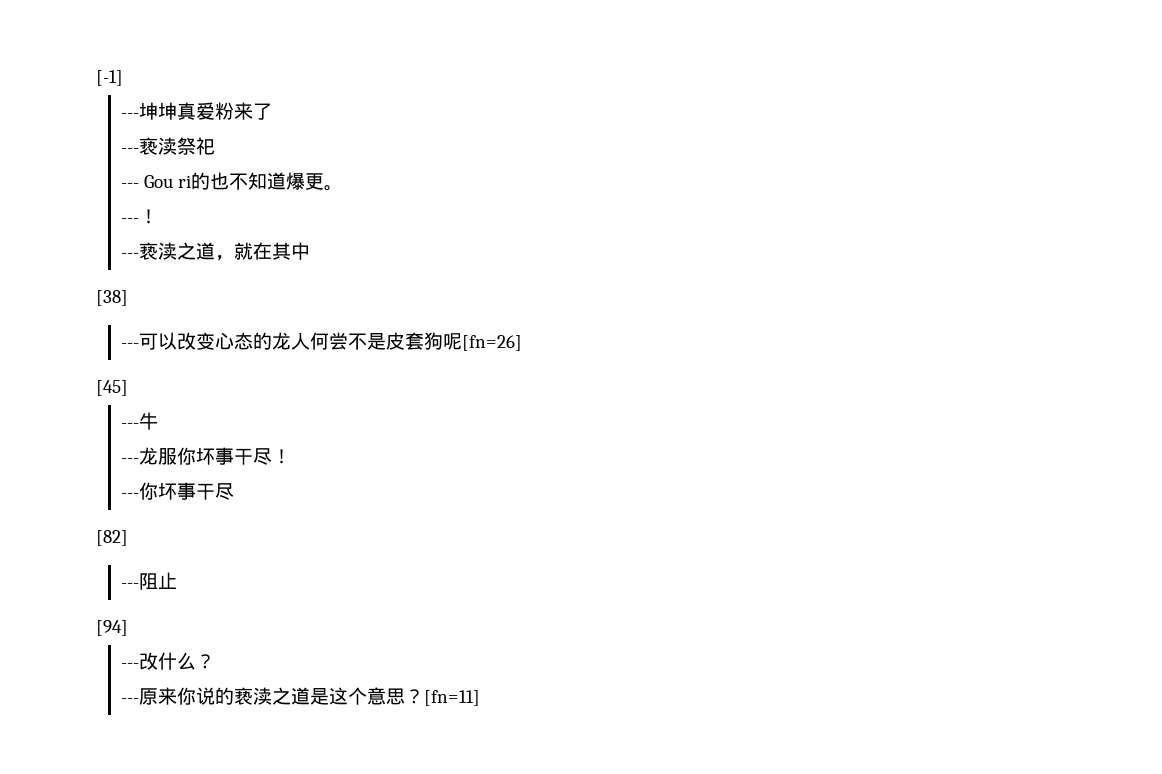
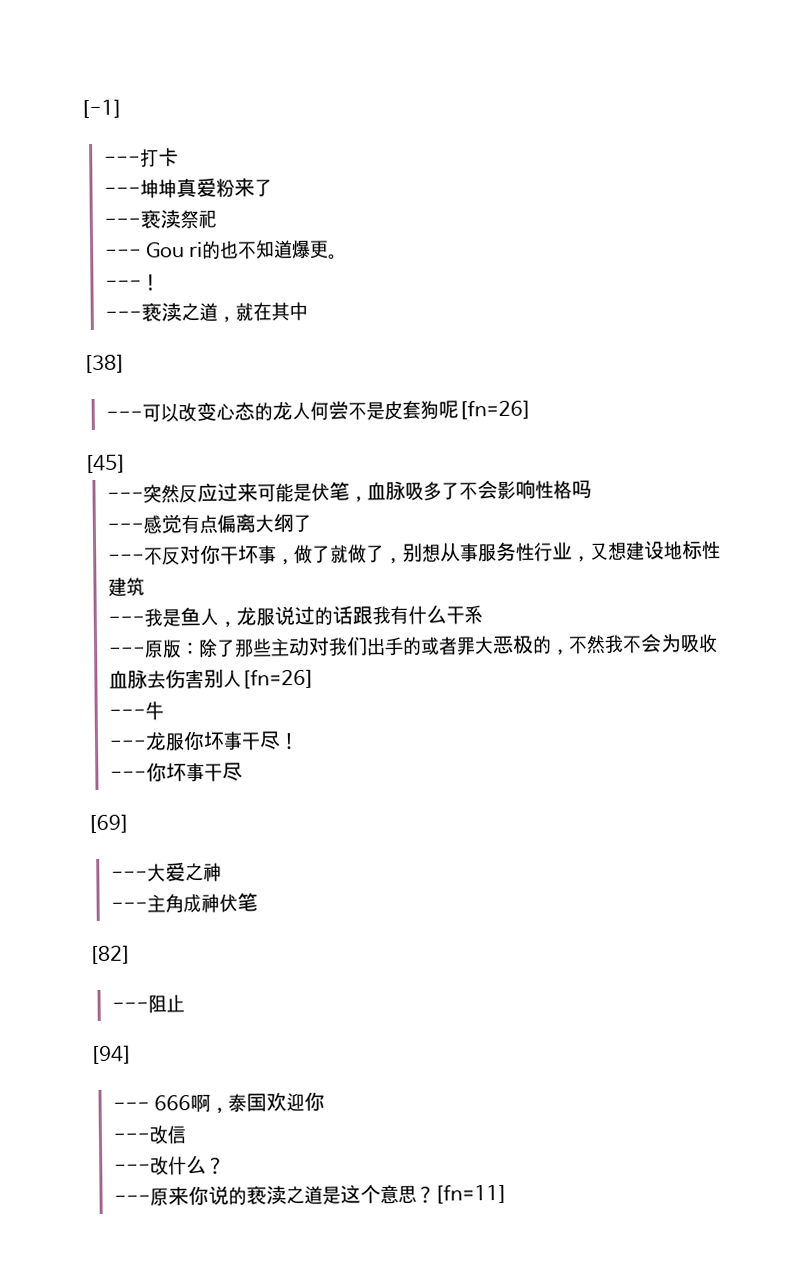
(123, 78) none -> [103,147,179,168] // ---打卡
(128, 388) none -> [106,479,592,504] [106,512,312,535] [107,539,721,566] [107,577,145,597] [107,604,483,628] [108,633,718,659] [108,668,315,690] // ---突然反应过来可能是伏笔，血脉吸多了不会影响性格吗 // ---感觉有点偏离大纲了 // ---不反对你干坏事，做了就做了，别想从事服务性行业，又想建设地标性建筑 // ---我是鱼人，龙服说过的话跟我有什么干系 // ---原版：除了那些主动对我们出手的或者罪大恶极的，不然我不会为吸收血脉去伤害别人[fn=26]
[96,530,128,546] [120,572,177,590] [96,620,128,636] [82] // ---阻止 // [94] -> [87,814,130,834] [110,862,222,882] [110,892,258,914] [89,945,132,965] [111,994,185,1014] [90,1045,133,1065] [112,1091,325,1114] [112,1125,187,1145] [69] // ---大爱之神 // ---主角成神伏笔 // [82] // ---阻止 // [94] // --- 666啊，泰国欢迎你 // ---改信

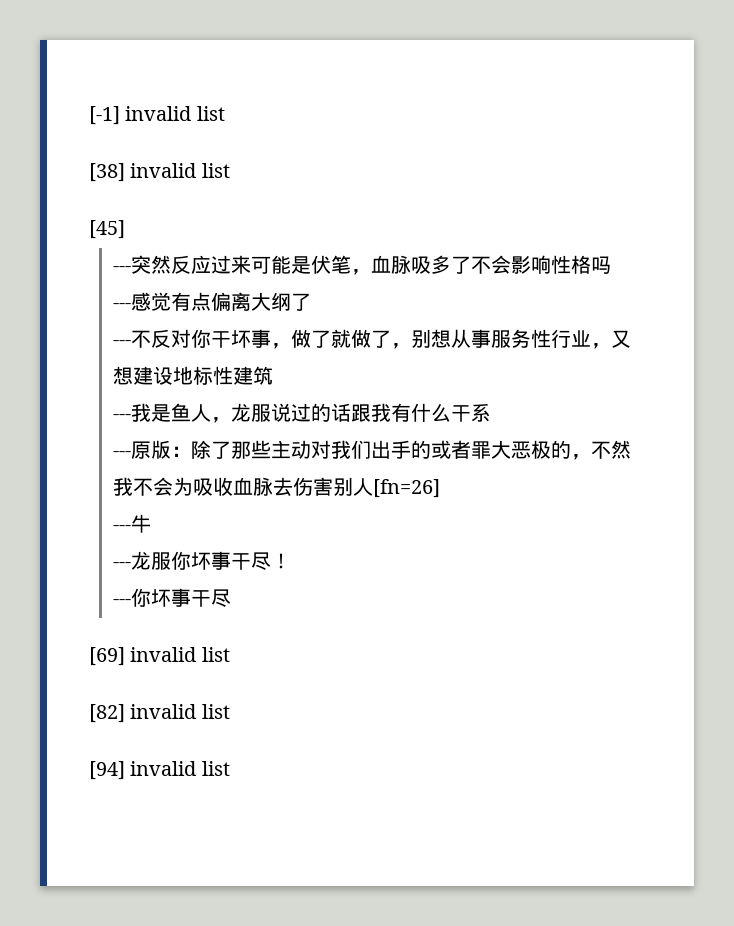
[103,147,179,168] [103,177,273,199] [103,209,217,230] [104,239,339,260] [104,274,160,291] [104,301,308,323] [83,354,126,374] [105,399,532,423] // ---打卡 // ---坤坤真爱粉来了 // ---亵渎祭祀 // --- Gou ri的也不知道爆更。 // ---！ // ---亵渎之道，就在其中 // [38] // ---可以改变心态的龙人何尝不是皮套狗呢[fn=26] -> [125,106,225,121] [89,163,230,182] invalid list // [38] invalid list
[110,862,222,882] [110,892,258,914] // ---大爱之神 // ---主角成神伏笔 -> [130,647,230,662] invalid list
[111,994,185,1014] // ---阻止 -> [130,704,230,719] invalid list
[112,1091,325,1114] [112,1125,187,1145] [113,1154,225,1176] [113,1183,508,1207] // --- 666啊，泰国欢迎你 // ---改信 // ---改什么？ // ---原来你说的亵渎之道是这个意思？[fn=11] -> [130,761,230,776] invalid list

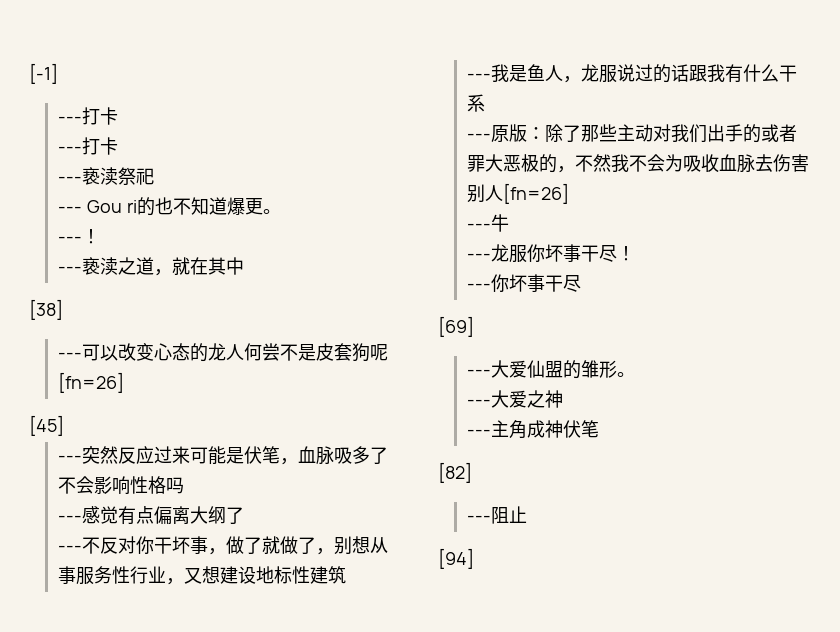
[125,106,225,121] [89,163,230,182] invalid list // [38] invalid list -> [57,107,118,125] [57,137,118,155] [57,167,154,185] [57,197,281,216] [57,229,100,244] [57,257,244,276] [29,299,63,320] [57,343,388,362] [57,372,124,393] // ---打卡 // ---打卡 // ---亵渎祭祀 // --- Gou ri的也不知道爆更。 // ---！ // ---亵渎之道，就在其中 // [38] // ---可以改变心态的龙人何尝不是皮套狗呢[fn=26]
[130,647,230,662] invalid list -> [466,360,635,379] [466,390,563,408] [466,420,599,439] // ---大爱仙盟的雏形。 // ---大爱之神 // ---主角成神伏笔
[130,704,230,719] invalid list -> [466,506,527,524] // ---阻止
[130,761,230,776] invalid list -> (474, 558) none

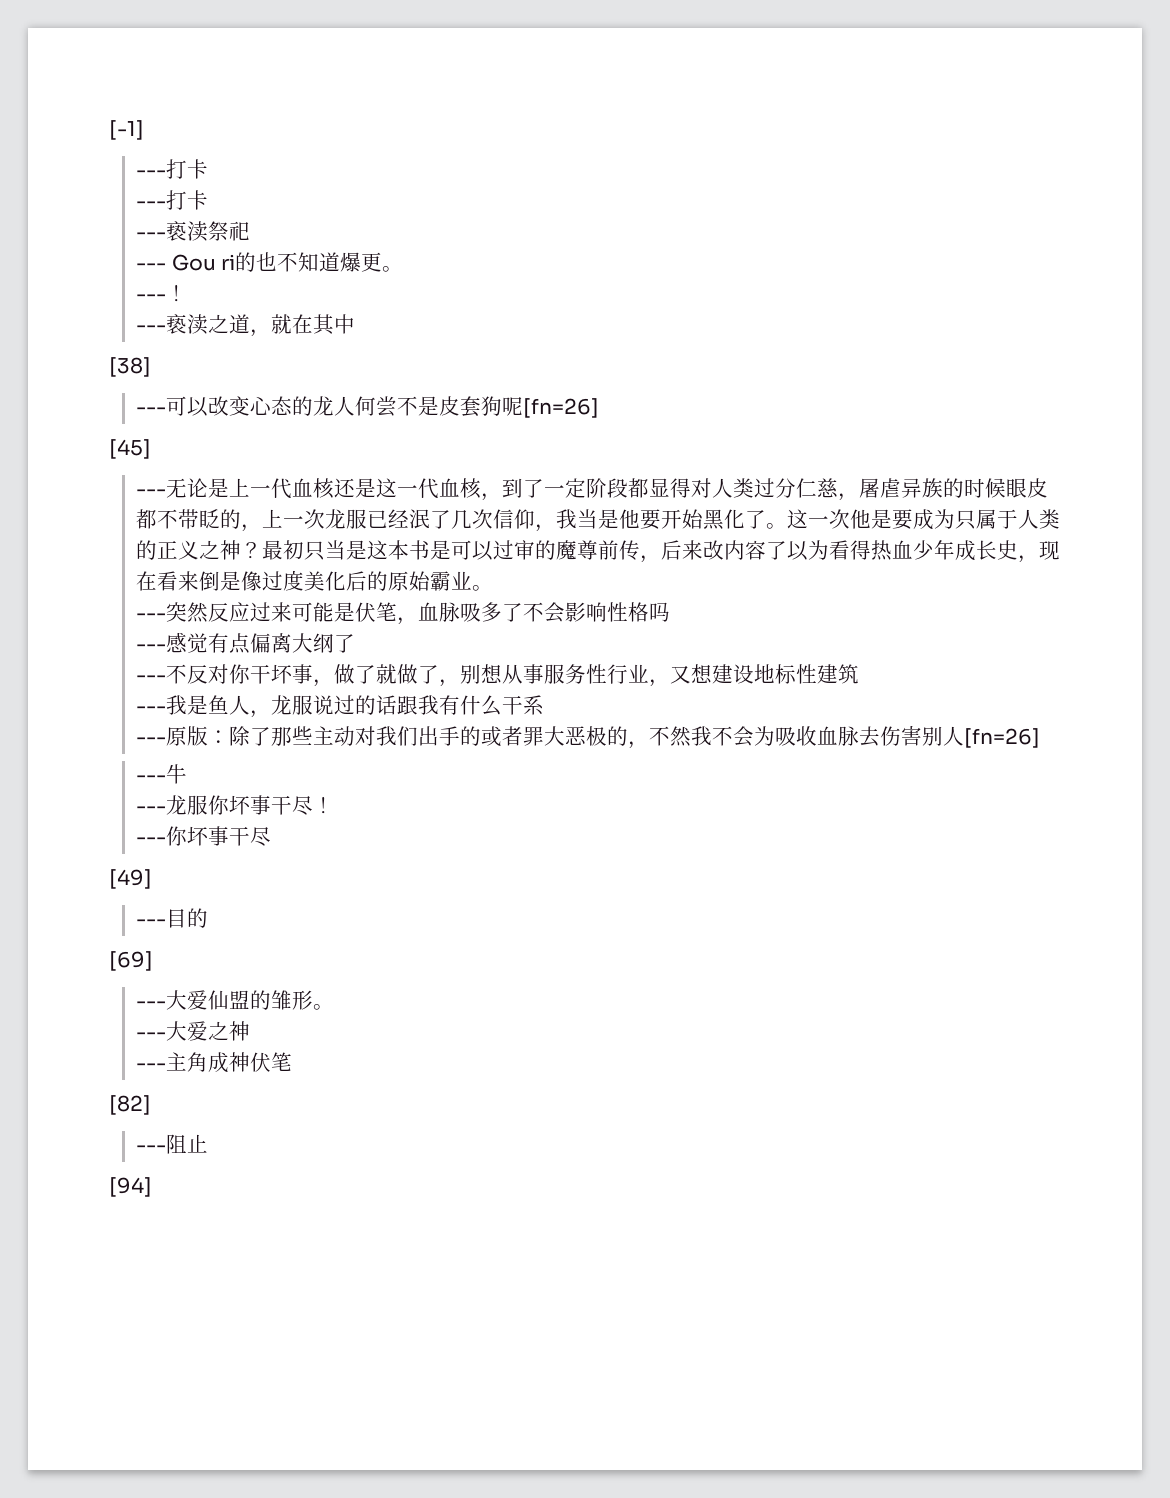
(64, 425) none -> [136,478,1049,501] [136,509,1061,532] [136,540,1061,563] [136,570,494,591] // ---无论是上一代血核还是这一代血核，到了一定阶段都显得对人类过分仁慈，屠虐异族的时候眼皮都不带眨的，上一次龙服已经泯了几次信仰，我当是他要开始黑化了。这一次他是要成为只属于人类的正义之神？最初只当是这本书是可以过审的魔尊前传，后来改内容了以为看得热血少年成长史，现在看来倒是像过度美化后的原始霸业。
(581, 283) none -> [109,869,152,889] [136,908,209,928] // [49] // ---目的

